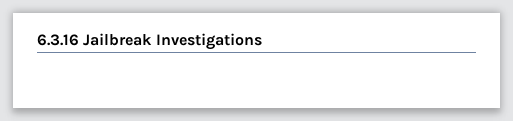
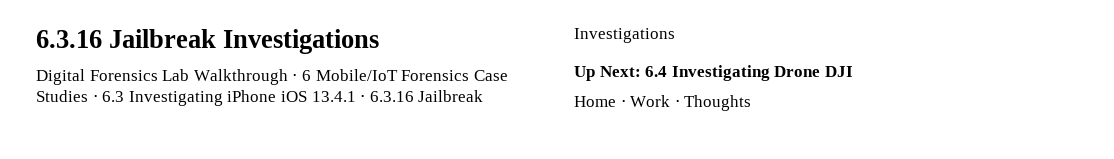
[37,33,262,50] 6.3.16 Jailbreak Investigations -> [36,29,380,54] [36,69,508,85] [36,90,484,106] [574,28,675,43] [574,65,853,81] [574,95,752,111] 6.3.16 Jailbreak Investigations // Digital Forensics Lab Walkthrough ⋅ 6 Mobile/IoT Forensics Case Studies ⋅ 6.3 Investigating iPhone iOS 13.4.1 ⋅ 6.3.16 Jailbreak Investigations // Up Next: 6.4 Investigating Drone DJI // Home ⋅ Work ⋅ Thoughts

